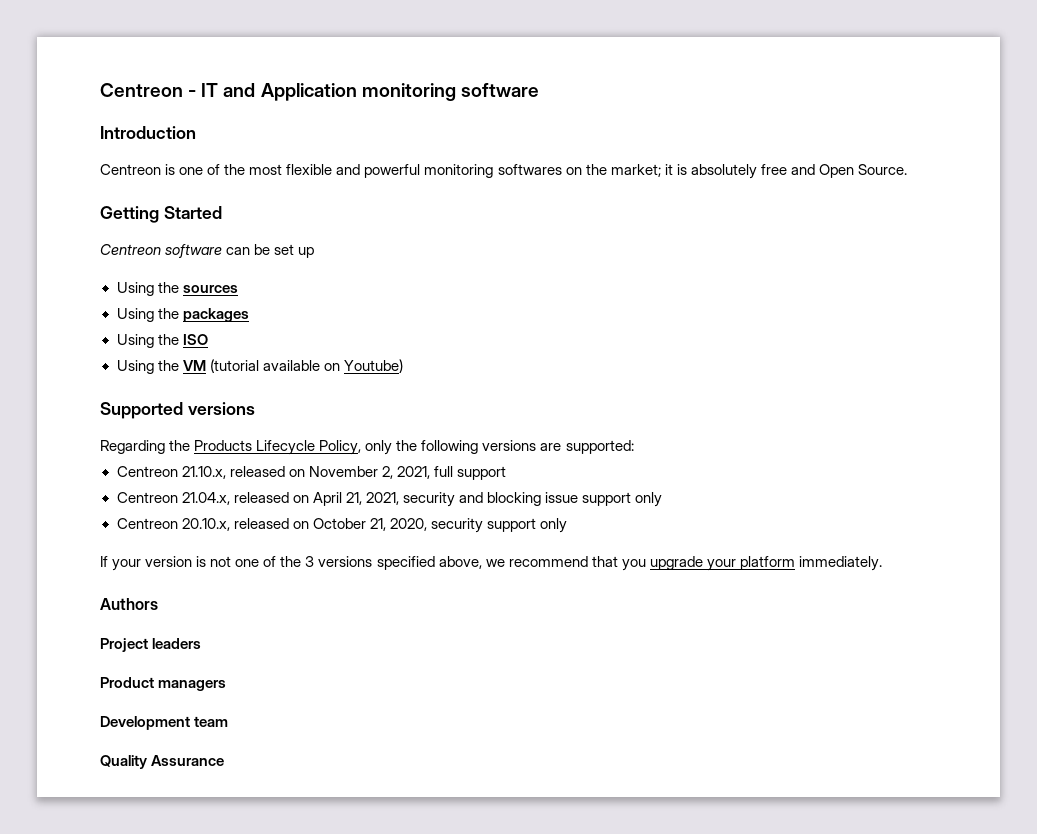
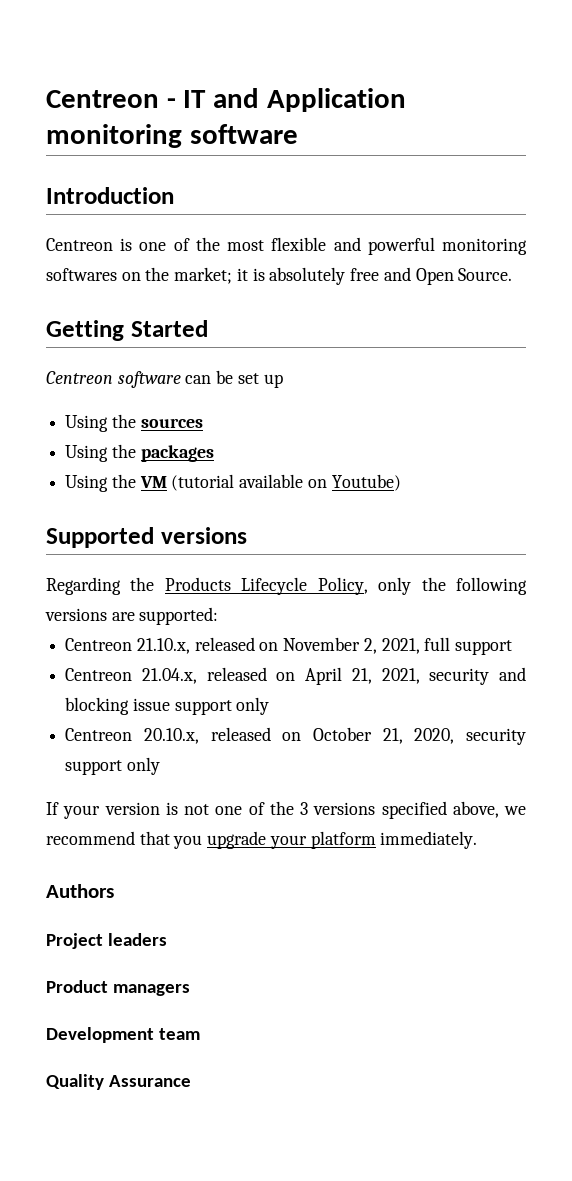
[116,334,208,348] // Using the ISO -> (214, 453) none

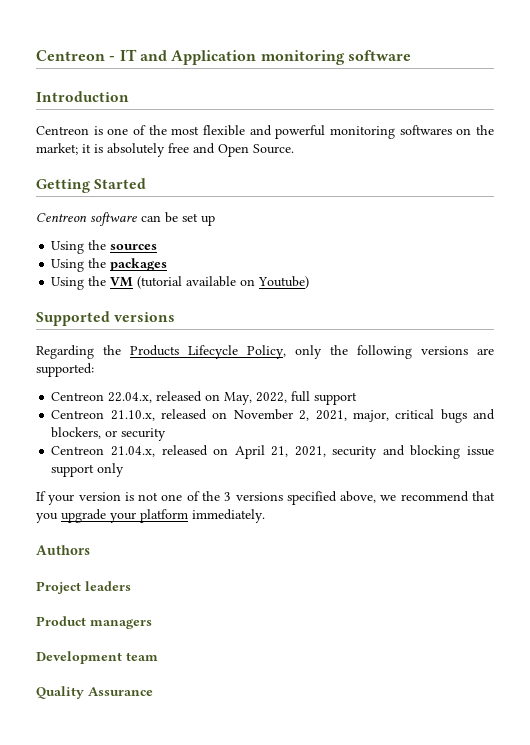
(219, 616) none -> [51,391,358,405] // Centreon 22.04.x, released on May, 2022, full support
[424,637,513,655] full support -> [352,409,496,423] [51,427,167,441] major, critical bugs and blockers, or security
[65,727,527,745] [65,757,160,775] // Centreon 20.10.x, released on October 21, 2020, security support only -> (125, 470) none

